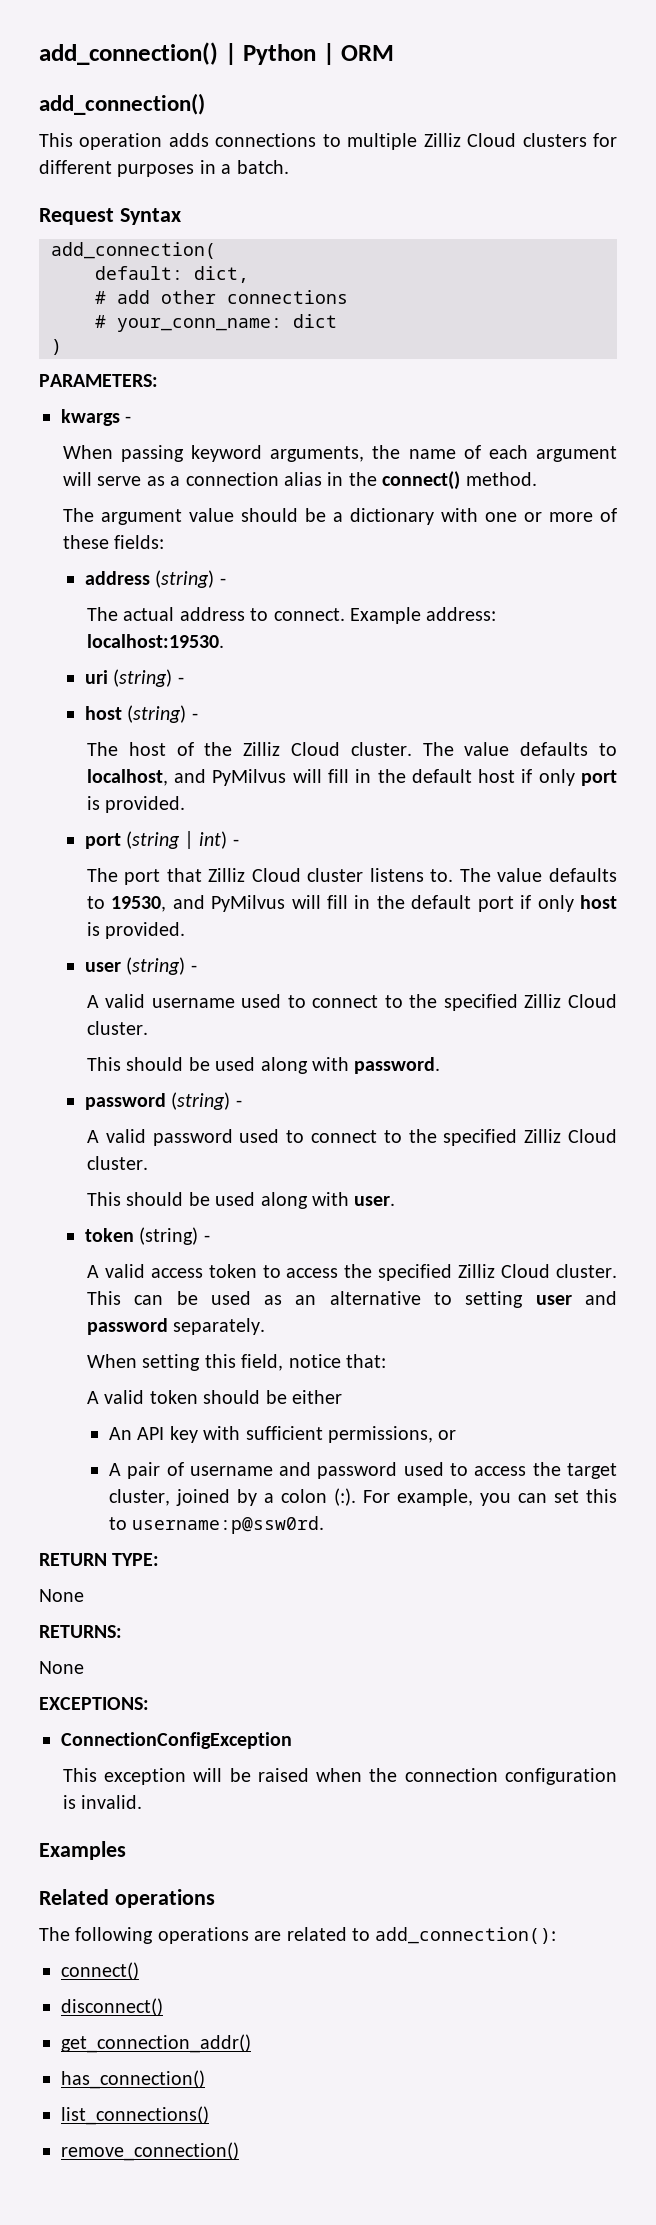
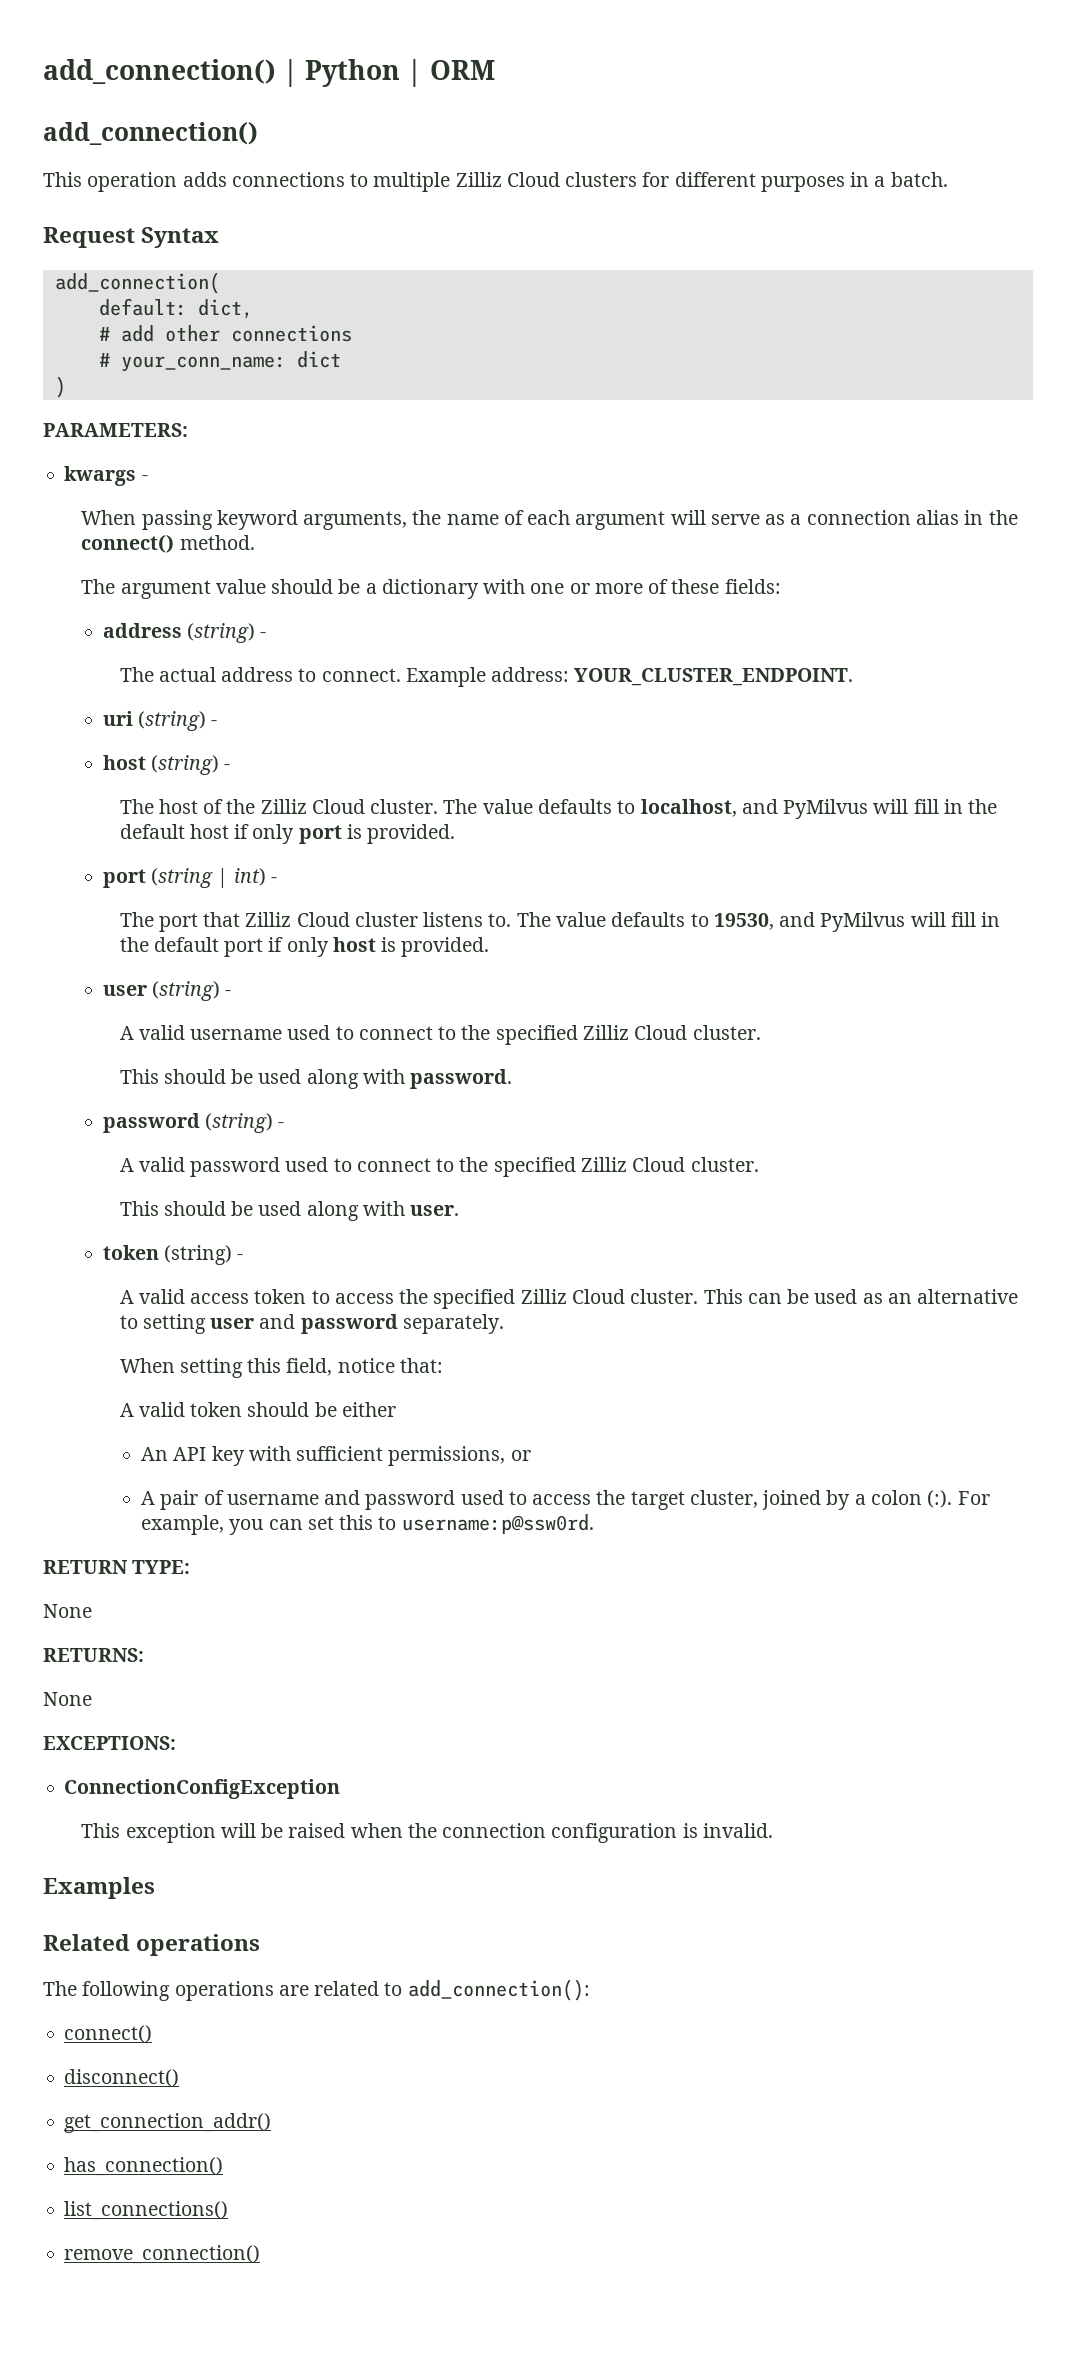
[86,634,224,648] localhost:19530. -> [574,668,854,686] YOUR_CLUSTER_ENDPOINT.

